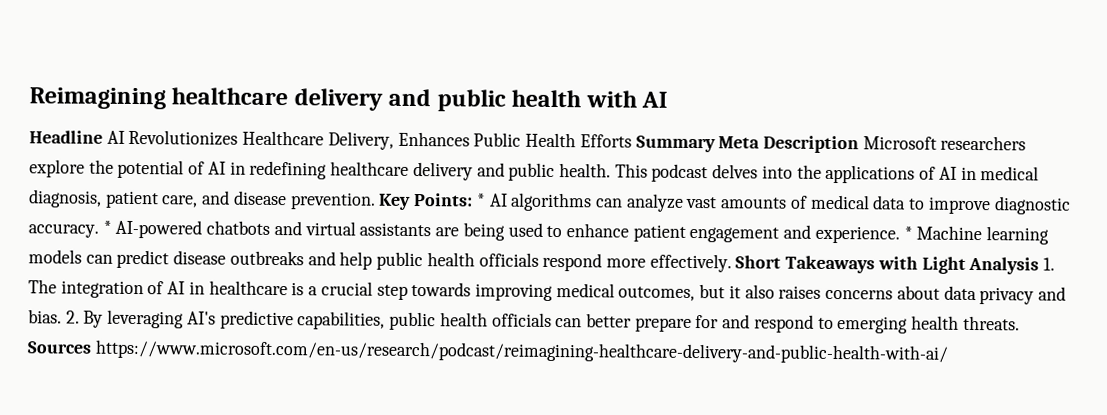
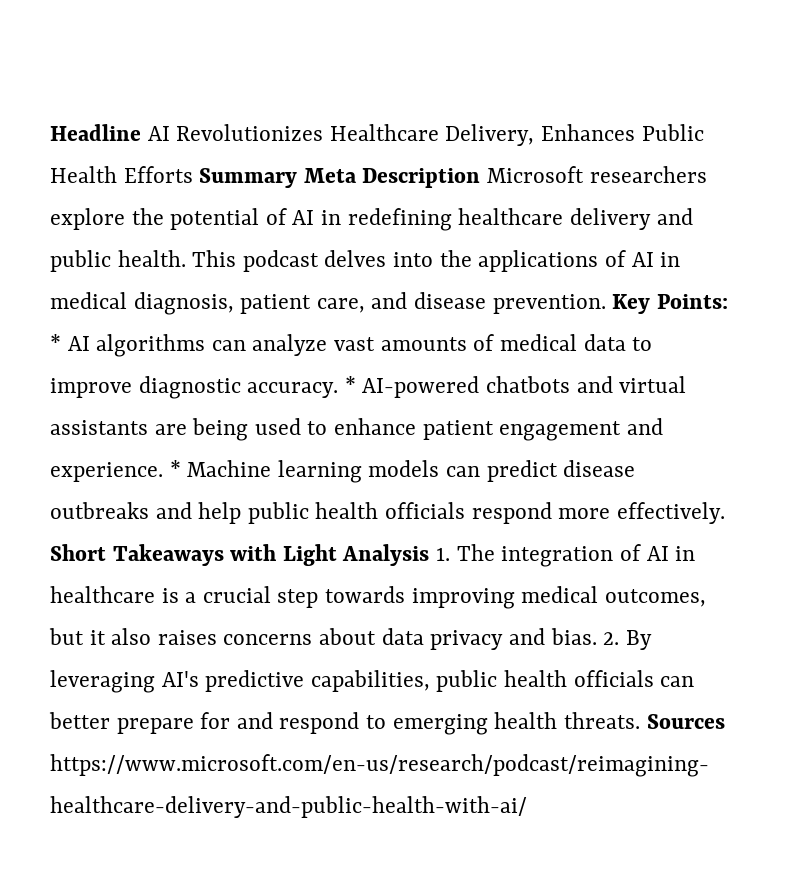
[29,87,669,112] Reimagining healthcare delivery and public health with AI // -> (50, 132) none

